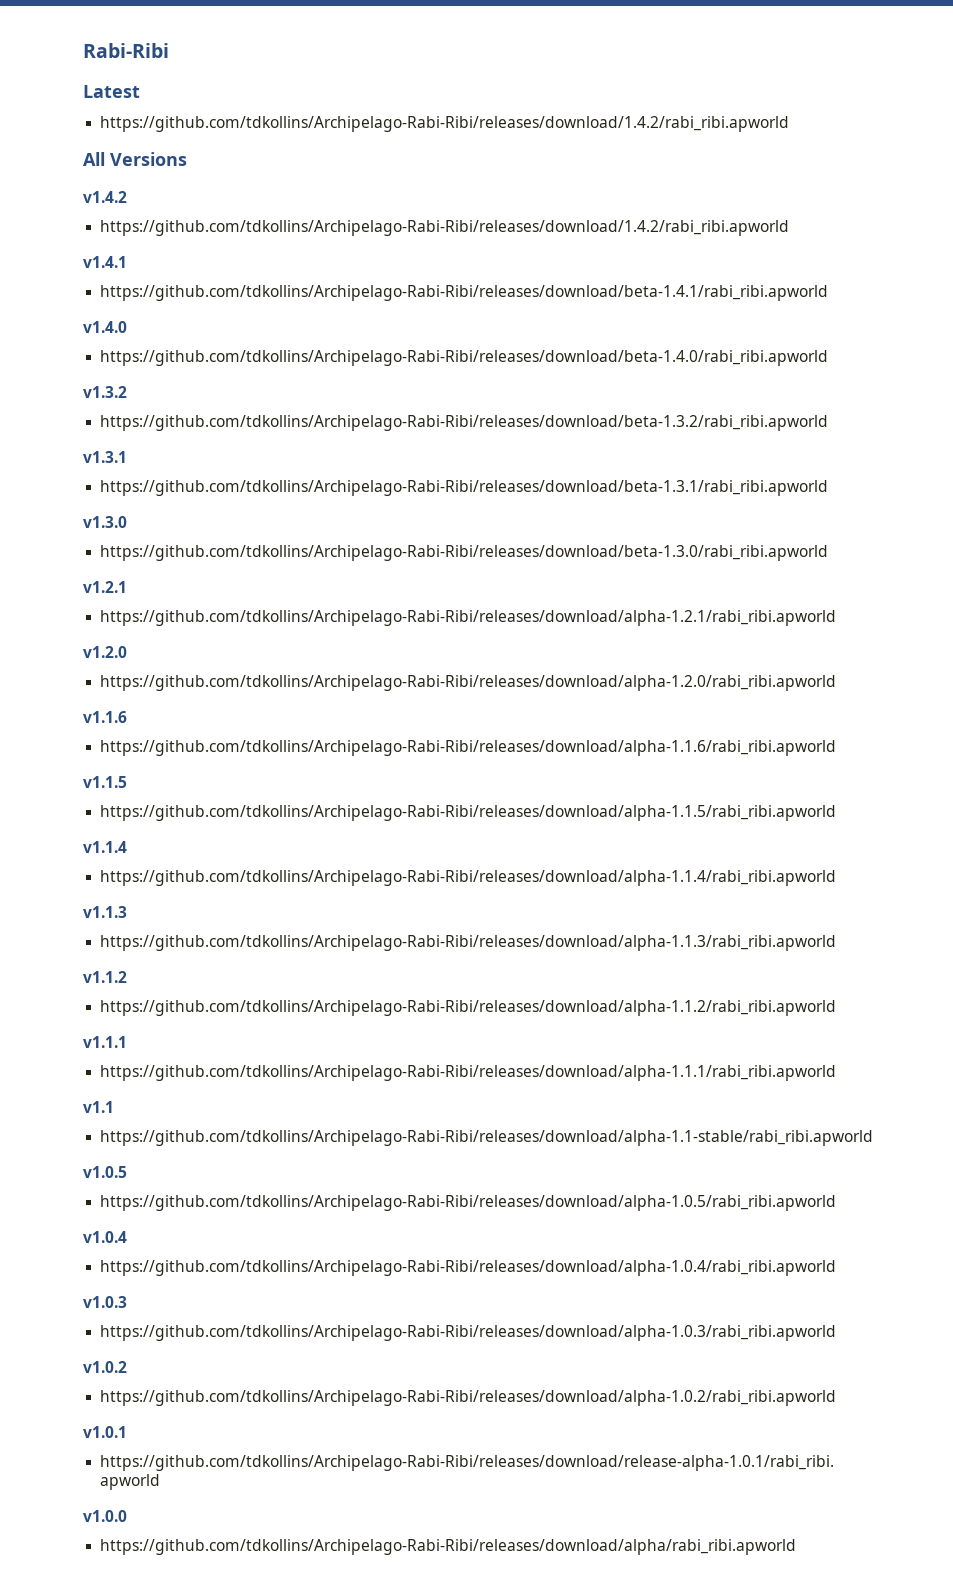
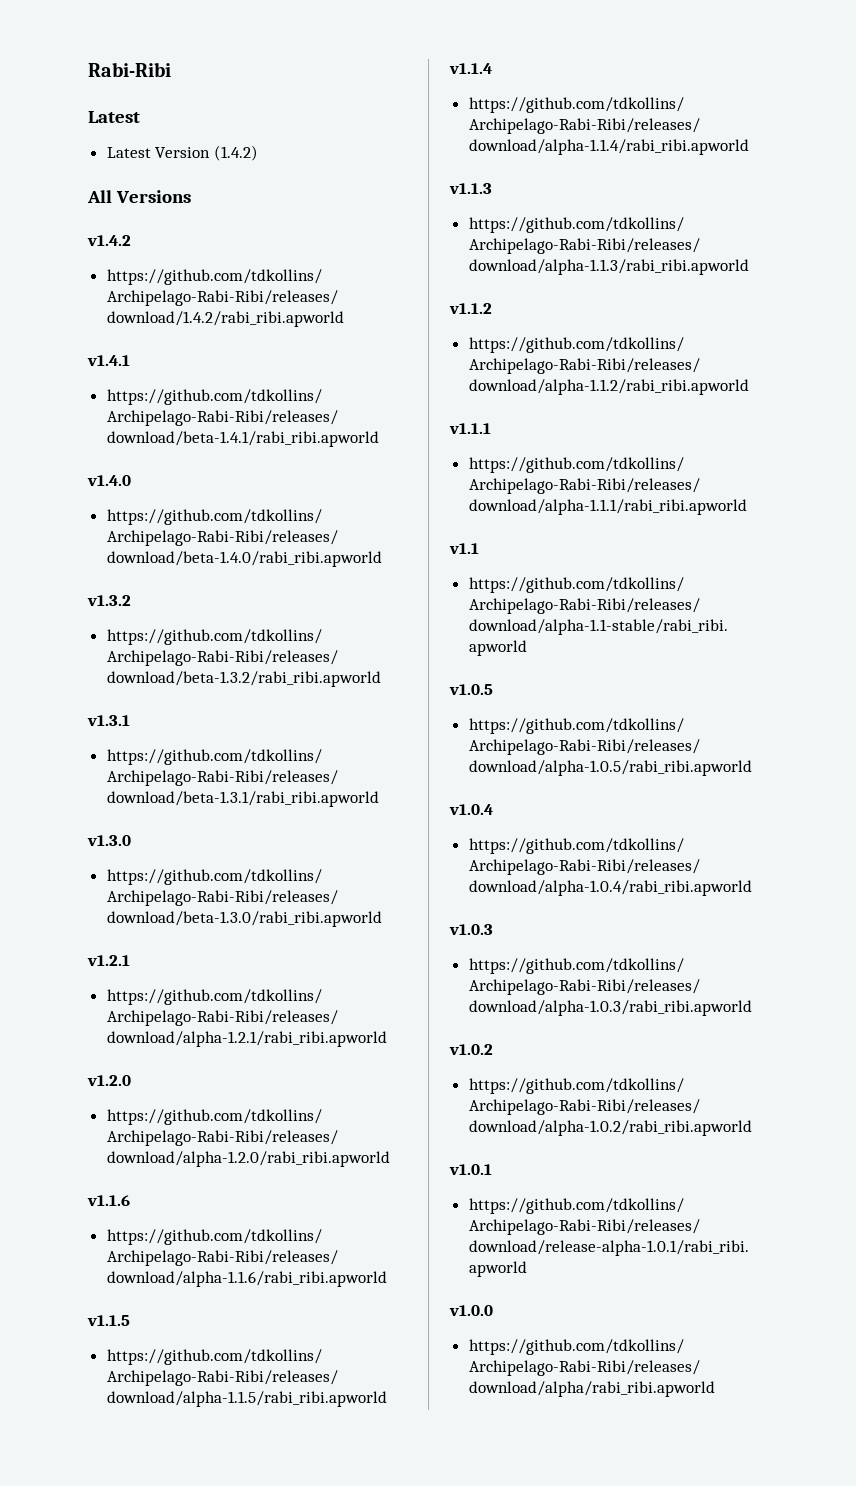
[100,116,790,132] https://github.com/tdkollins/Archipelago-Rabi-Ribi/releases/download/1.4.2/rabi_ribi.apworld -> [106,145,258,161] Latest Version (1.4.2)

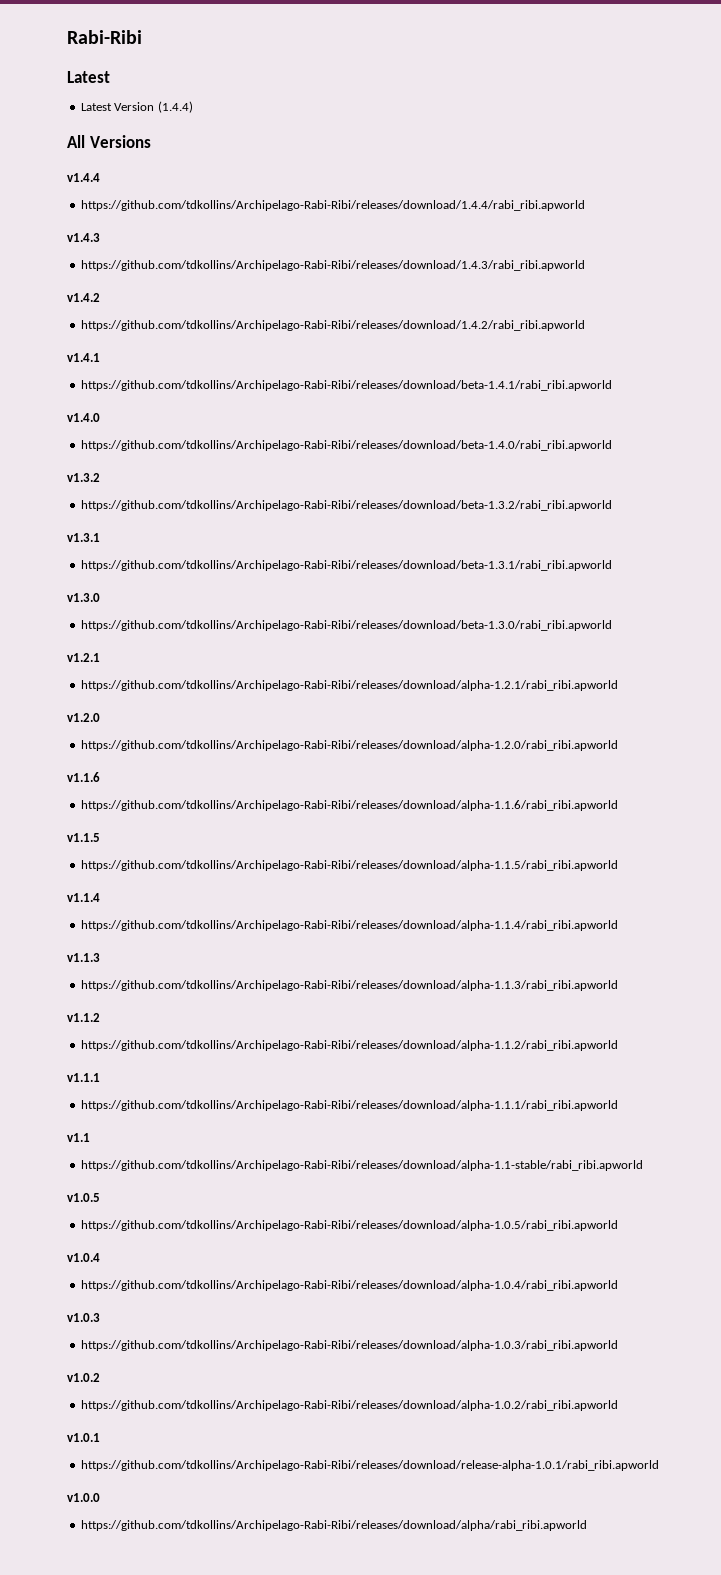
[213,145,258,161] (1.4.2) -> [157,101,193,113] (1.4.4)
(191, 196) none -> [67,173,100,182] [80,200,585,211] [67,233,100,242] [80,260,585,271] // v1.4.4 // https://github.com/tdkollins/Archipelago-Rabi-Ribi/releases/download/1.4.4/rabi_ribi.apworld // v1.4.3 // https://github.com/tdkollins/Archipelago-Rabi-Ribi/releases/download/1.4.3/rabi_ribi.apworld

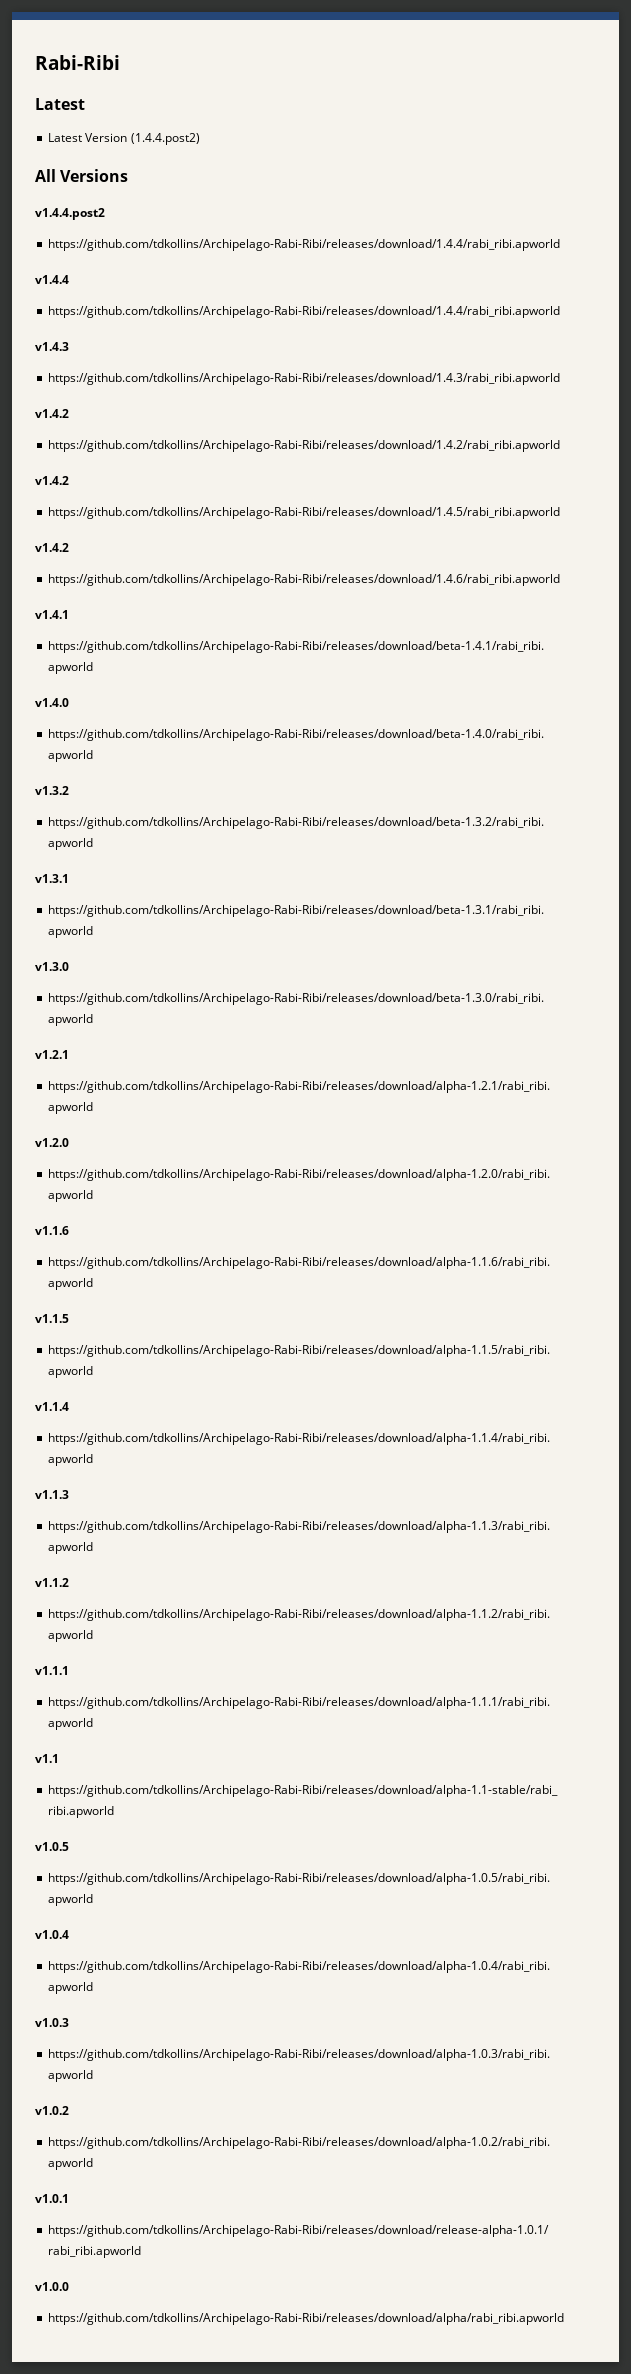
[157,101,193,113] (1.4.4) -> [130,133,200,145] (1.4.4.post2)
(151, 141) none -> [35,208,105,220] [48,239,561,251] // v1.4.4.post2 // https://github.com/tdkollins/Archipelago-Rabi-Ribi/releases/download/1.4.4/rabi_ribi.apworld
(585, 325) none -> [35,476,69,485] [48,507,561,519] [35,543,69,552] [48,574,561,586] // v1.4.2 // https://github.com/tdkollins/Archipelago-Rabi-Ribi/releases/download/1.4.5/rabi_ribi.apworld // v1.4.2 // https://github.com/tdkollins/Archipelago-Rabi-Ribi/releases/download/1.4.6/rabi_ribi.apworld

